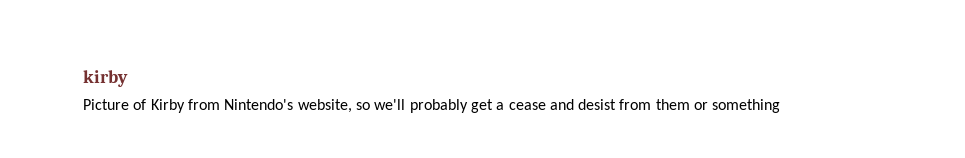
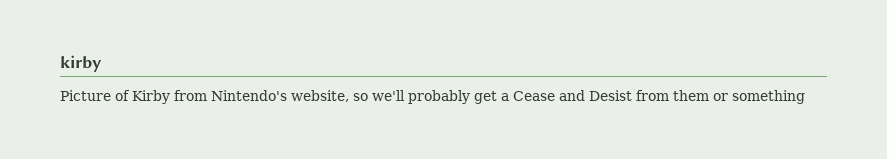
[508,99,617,110] cease and desist -> [513,90,632,101] Cease and Desist

